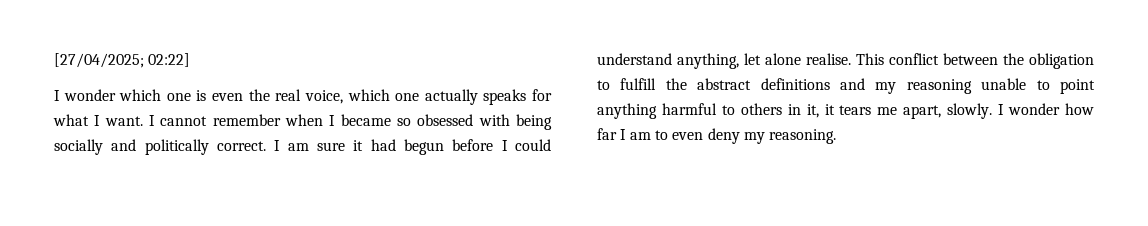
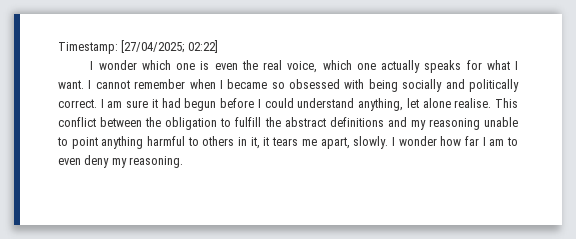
(54, 60) none -> [58,42,118,54] Timestamp:

